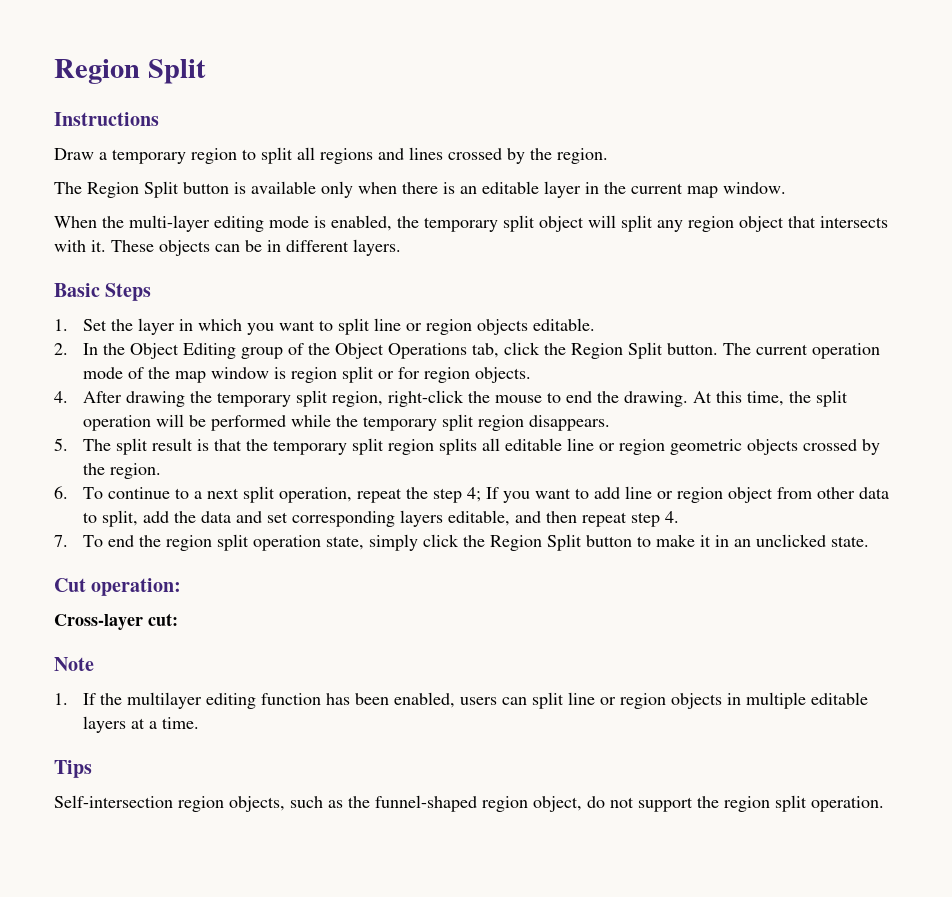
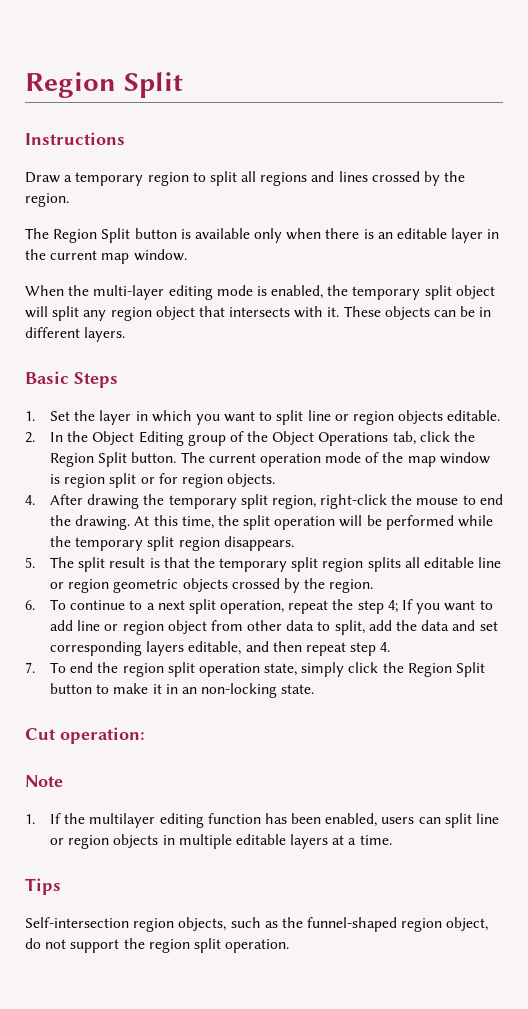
[756,534,827,547] unclicked -> [201,683,278,698] non-locking
[54,613,178,630] // Cross-layer cut: -> (145, 735) none

